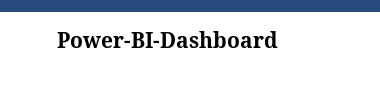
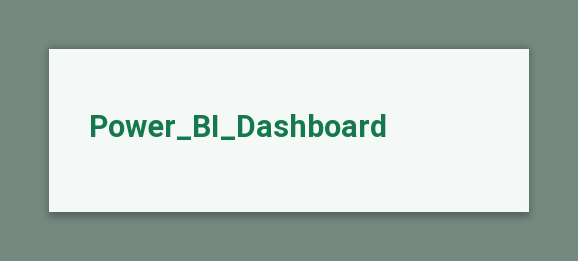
[57,31,278,48] Power-BI-Dashboard -> [89,114,387,140] Power_BI_Dashboard

